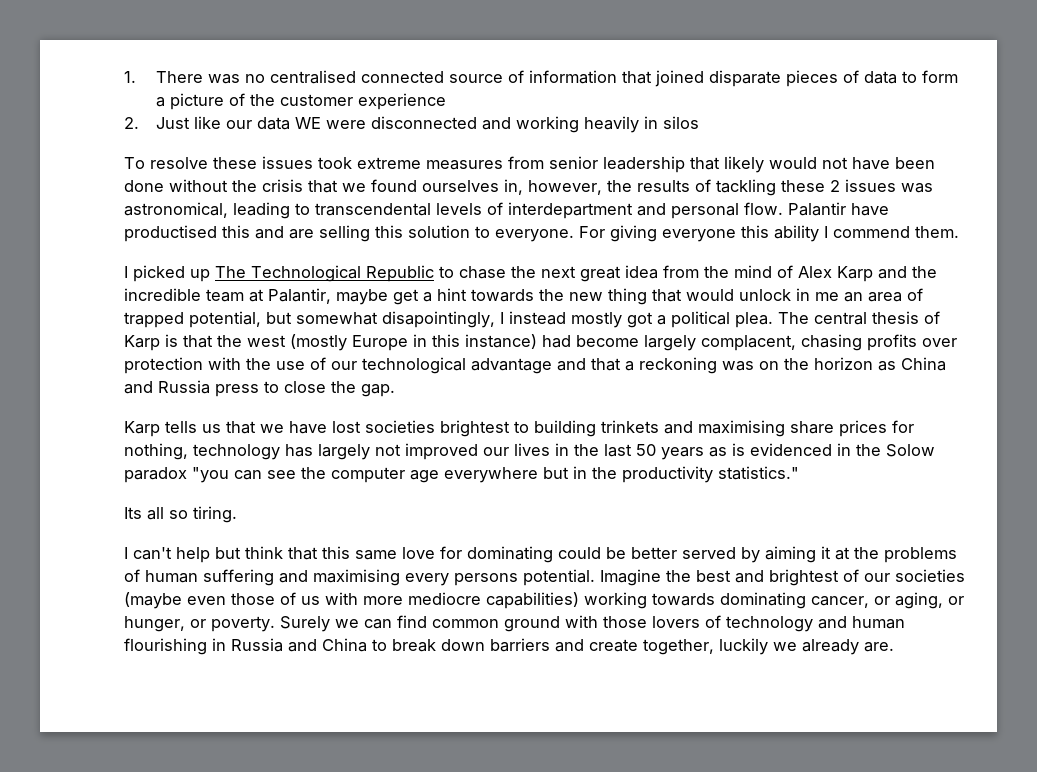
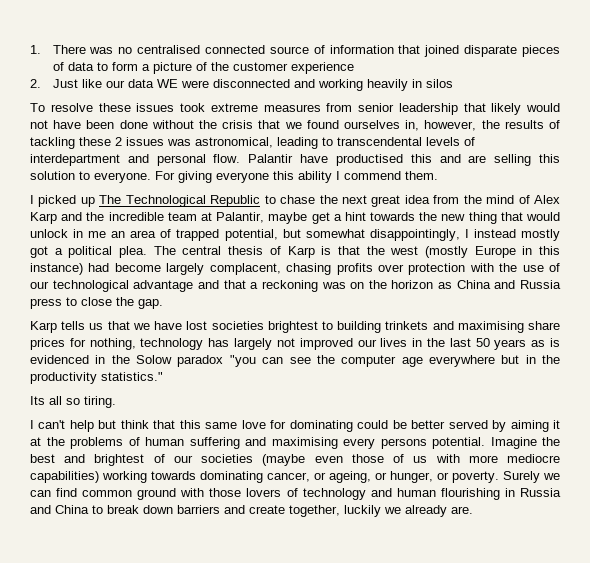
[382,311,495,328] disapointingly, -> [369,229,460,241] disappointingly,
[895,592,943,609] aging, -> [329,471,371,483] ageing,

